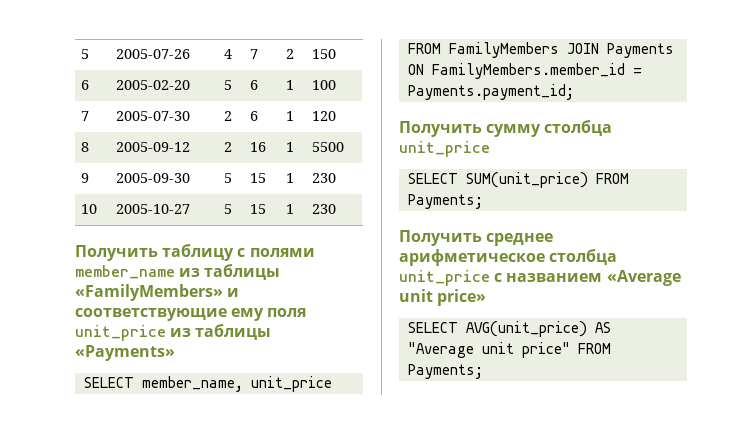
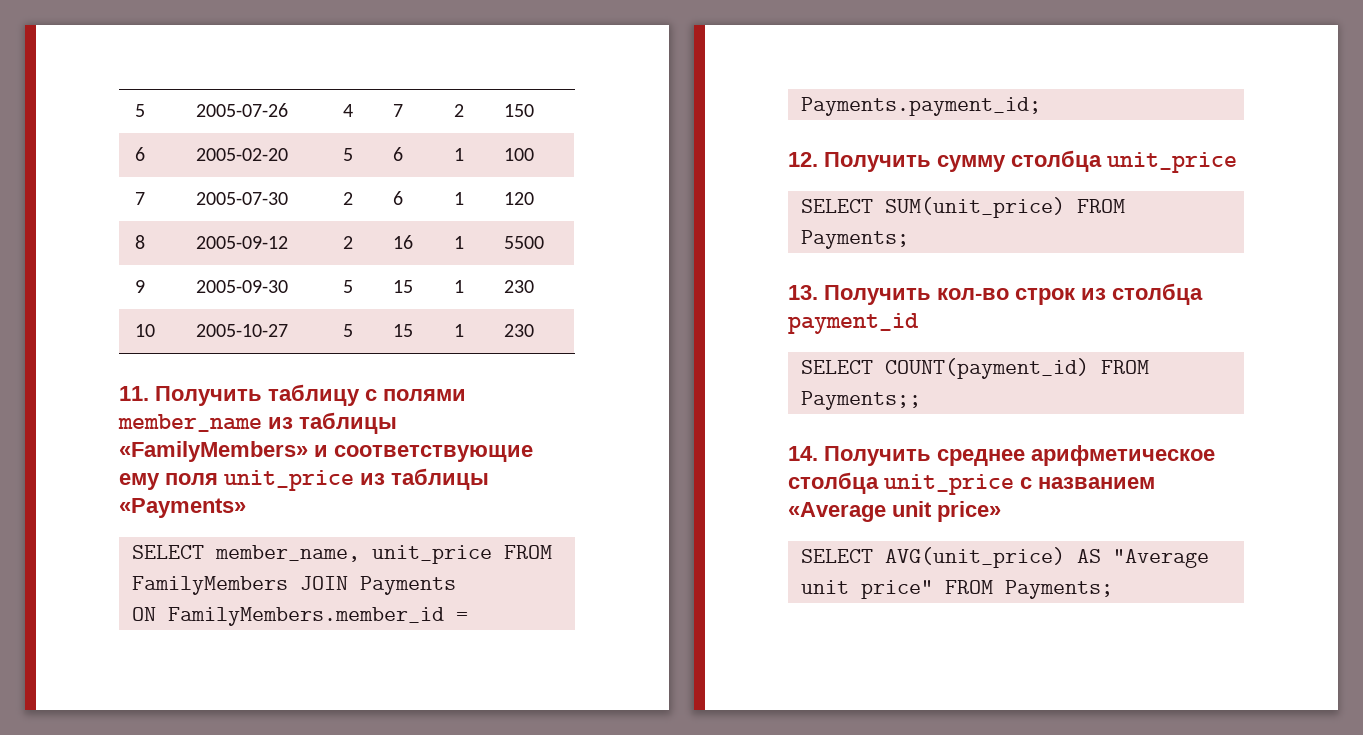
(336, 209) none -> [119,386,149,401] 11.
(574, 92) none -> [788,152,818,167] 12.
(483, 201) none -> [788,283,1203,305] [788,313,919,334] [800,358,1149,379] [800,391,921,410] [788,446,818,461] 13. Получить кол-во строк из столбца payment_id // SELECT COUNT(payment_id) FROM Payments;; // 14.

